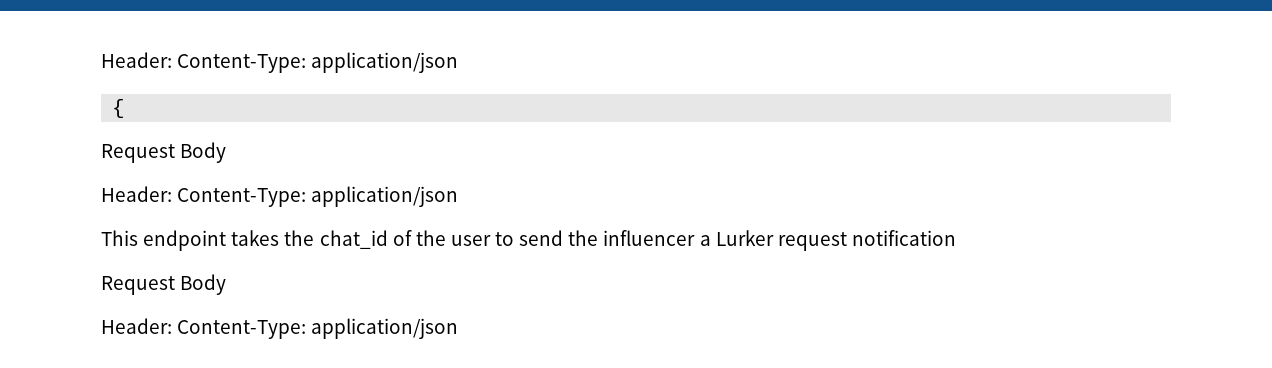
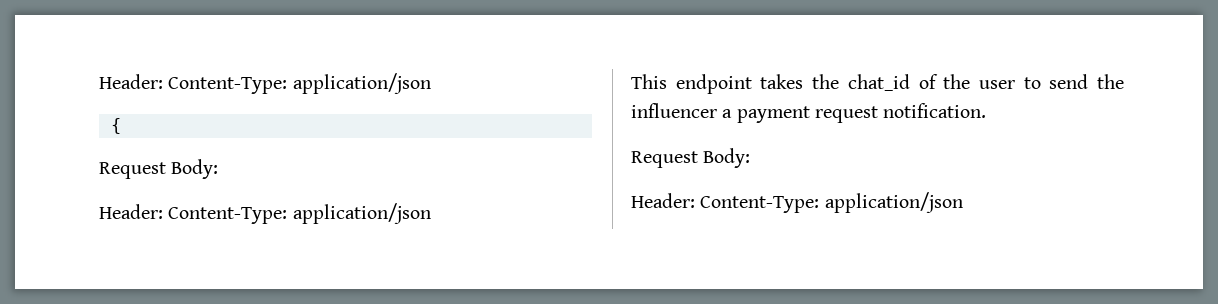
[180,142,227,163] Body -> [171,159,219,179] Body:
[715,230,956,251] [101,274,227,295] Lurker request notification // Request Body -> [736,103,987,123] [631,148,751,168] payment request notification. // Request Body:

